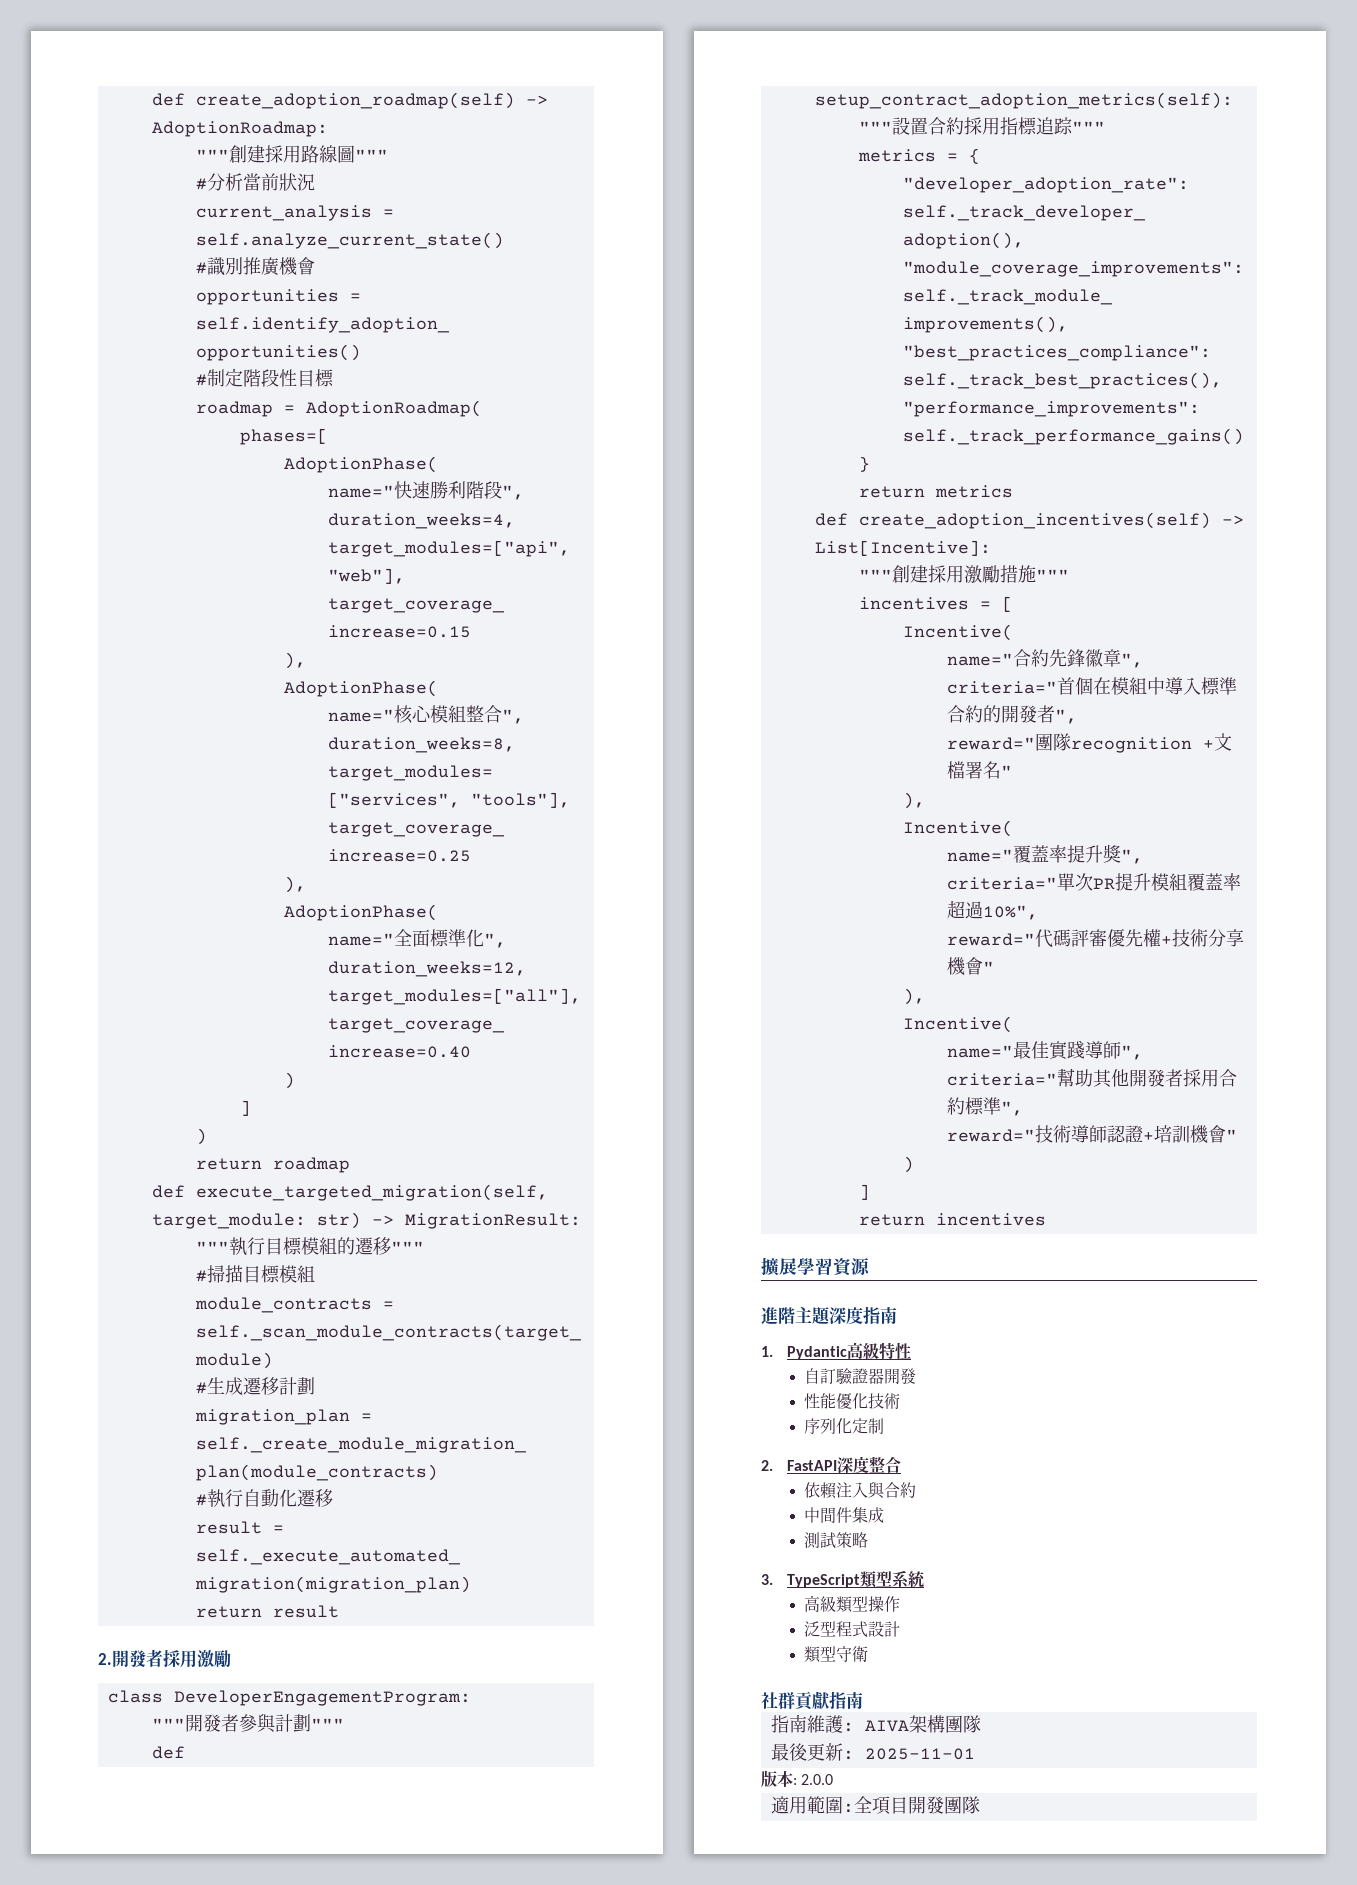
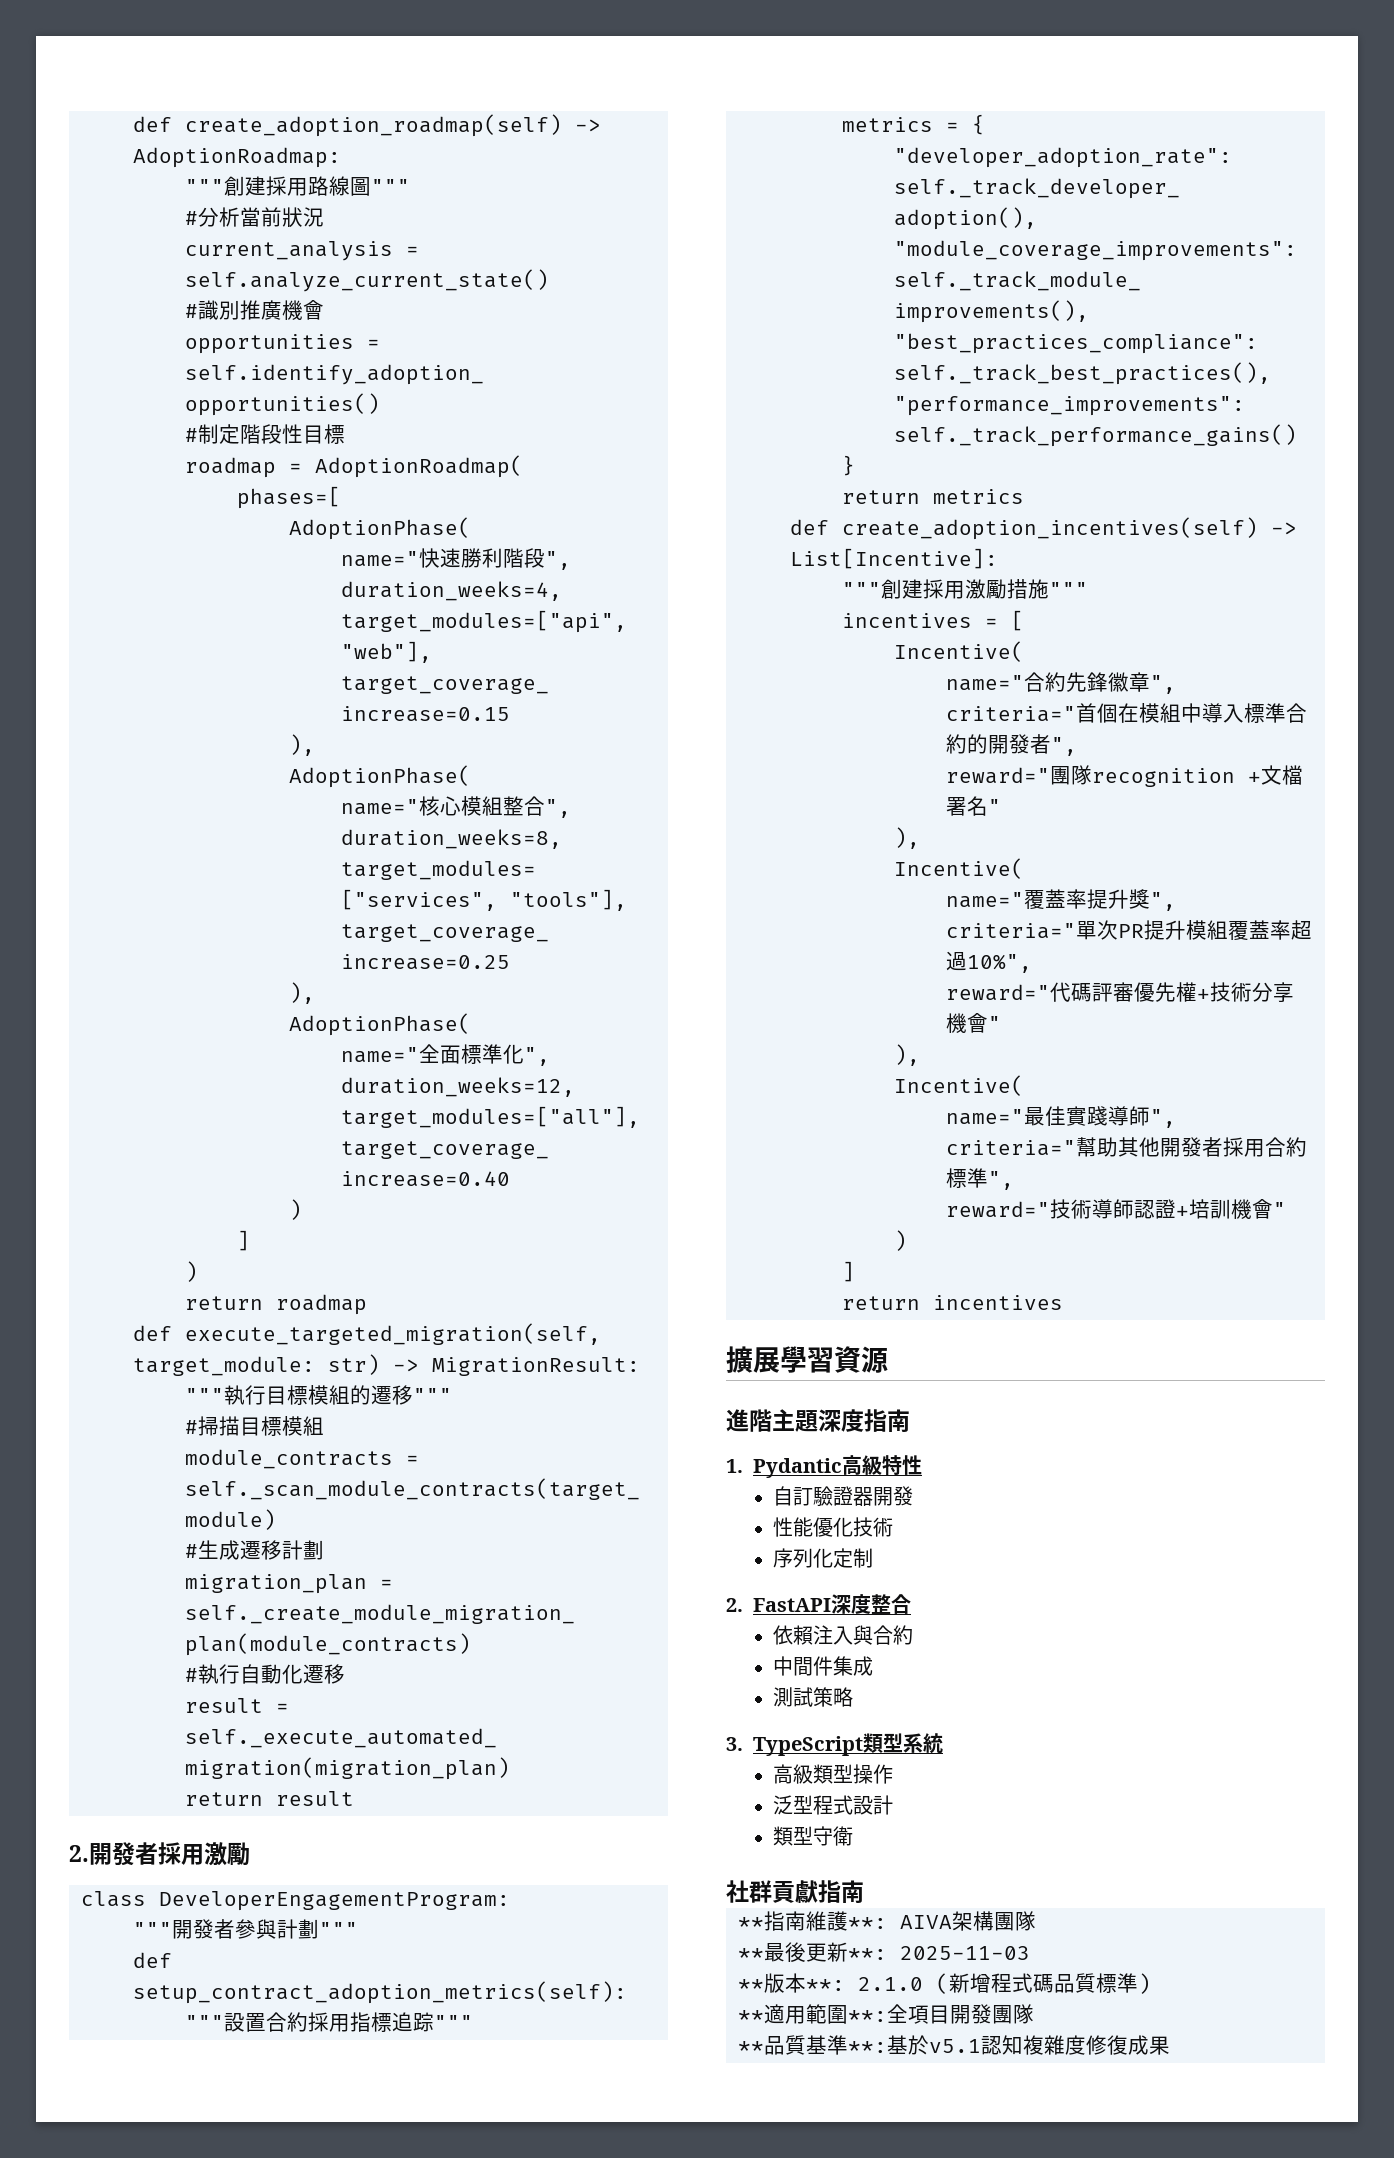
(863, 1700) none -> [738,1917,764,1929] **
[842,1722,854,1732] : -> [848,1917,887,1929] **:
(981, 1724) none -> [738,1948,764,1960] **
[842,1748,975,1760] [761,1770,834,1787] : 2025-11-01 // 版本: 2.0.0 // -> [848,1946,1030,1960] [738,1973,1151,1994] [738,2010,764,2022] **: 2025-11-03 // **版本**: 2.1.0 (新增程式碼品質標準) // **
[842,1803,854,1813] : -> [848,2010,887,2022] **:
(980, 1805) none -> [738,2035,1170,2055] // **品質基準**:基於v5.1認知複雜度修復成果

